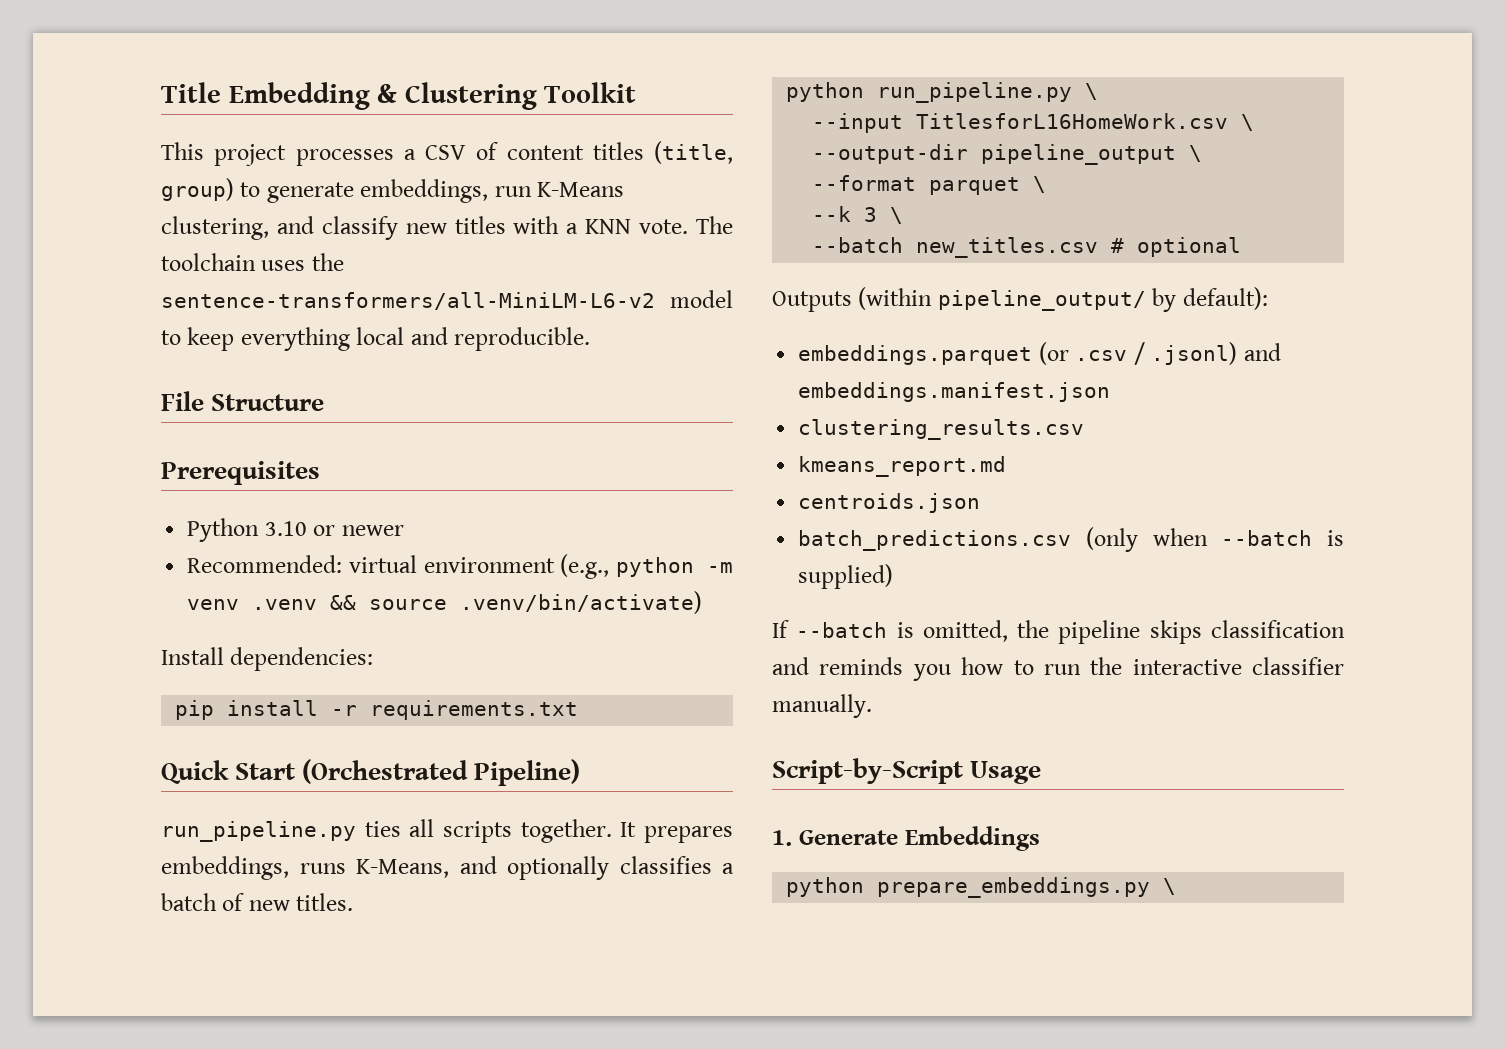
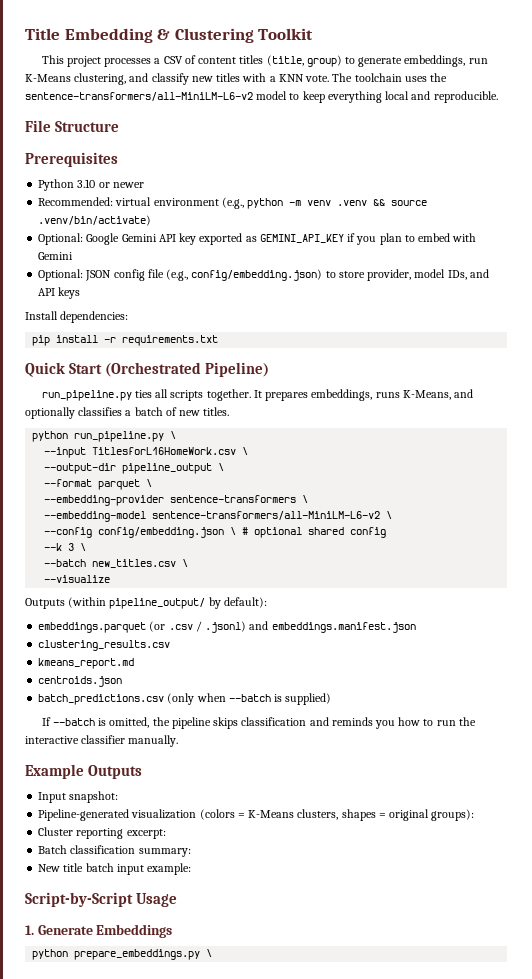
(703, 602) none -> [38,233,477,245] [38,252,74,260] [38,269,489,281] [38,287,81,299] // Optional: Google Gemini API key exported as GEMINI_API_KEY if you plan to embed with Gemini // Optional: JSON config file (e.g., config/embedding.json) to store provider, model IDs, and API keys
(1047, 184) none -> [44,495,309,506] [44,511,393,522] [44,527,387,538] // --embedding-provider sentence-transformers \ // --embedding-model sentence-transformers/all-MiniLM-L6-v2 \ // --config config/embedding.json \ # optional shared config
[1111,237,1242,257] # optional -> [182,559,189,567] [44,575,111,583] \ // --visualize
(872, 706) none -> [25,764,143,779] [38,791,119,803] [38,809,475,821] [38,827,166,839] [38,845,191,857] [38,863,192,875] // Example Outputs // Input snapshot: // Pipeline-generated visualization (colors = K-Means clusters, shapes = original groups): // Cluster reporting excerpt: // Batch classification summary: // New title batch input example:

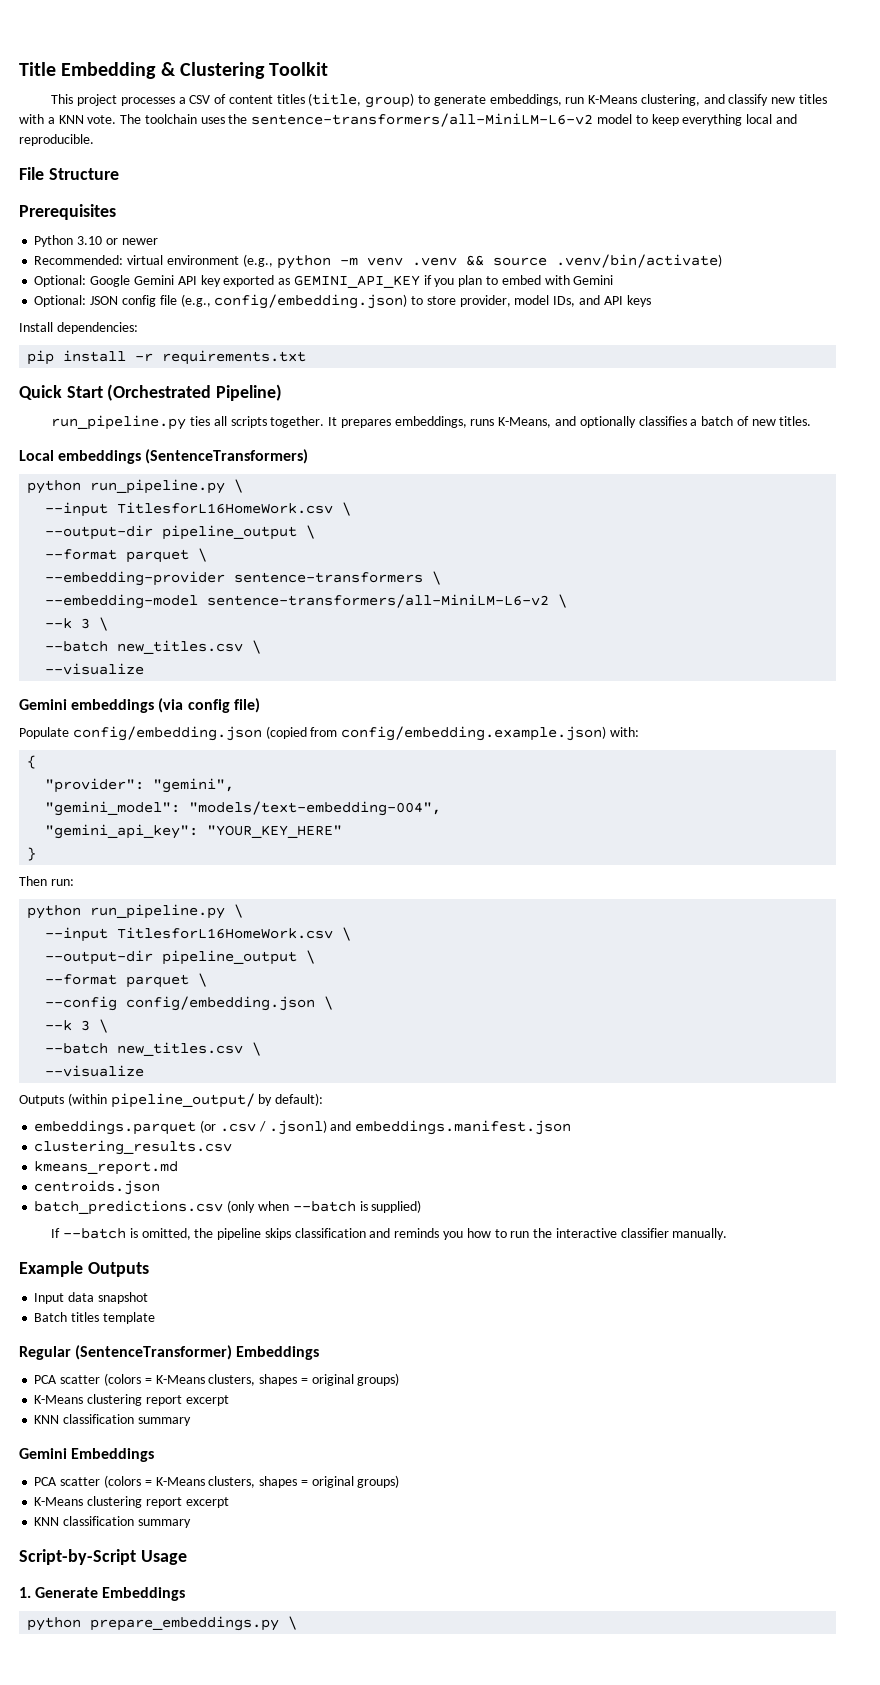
(230, 411) none -> [19,449,309,464] // Local embeddings (SentenceTransformers)
(393, 515) none -> [45,617,109,631] [45,640,262,654] [45,663,145,675] [19,698,260,713] [19,726,639,741] [27,755,37,769] [45,778,235,793] [45,801,442,816] [45,824,343,839] [27,847,37,861] [19,876,74,886] [27,904,244,919] [45,927,352,942] [45,950,316,965] [45,973,208,988] // --k 3 \ // --batch new_titles.csv \ // --visualize // Gemini embeddings (via config file) // Populate config/embedding.json (copied from config/embedding.example.json) with: // { // "provider": "gemini", // "gemini_model": "models/text-embedding-004", // "gemini_api_key": "YOUR_KEY_HERE" // } // Then run: // python run_pipeline.py \ // --input TitlesforL16HomeWork.csv \ // --output-dir pipeline_output \ // --format parquet \
[242,527,387,538] # optional shared config -> (334, 1003) none
[69,791,119,803] [38,809,475,821] [38,827,166,839] [38,845,191,857] [38,863,192,875] snapshot: // Pipeline-generated visualization (colors = K-Means clusters, shapes = original groups): // Cluster reporting excerpt: // Batch classification summary: // New title batch input example: -> [68,1292,148,1304] [34,1312,155,1324] [19,1345,320,1360] [34,1373,400,1386] [34,1394,229,1406] [34,1414,191,1426] [19,1448,155,1462] [34,1475,400,1488] [34,1496,229,1508] [34,1516,191,1528] data snapshot // Batch titles template // Regular (SentenceTransformer) Embeddings // PCA scatter (colors = K-Means clusters, shapes = original groups) // K-Means clustering report excerpt // KNN classification summary // Gemini Embeddings // PCA scatter (colors = K-Means clusters, shapes = original groups) // K-Means clustering report excerpt // KNN classification summary

